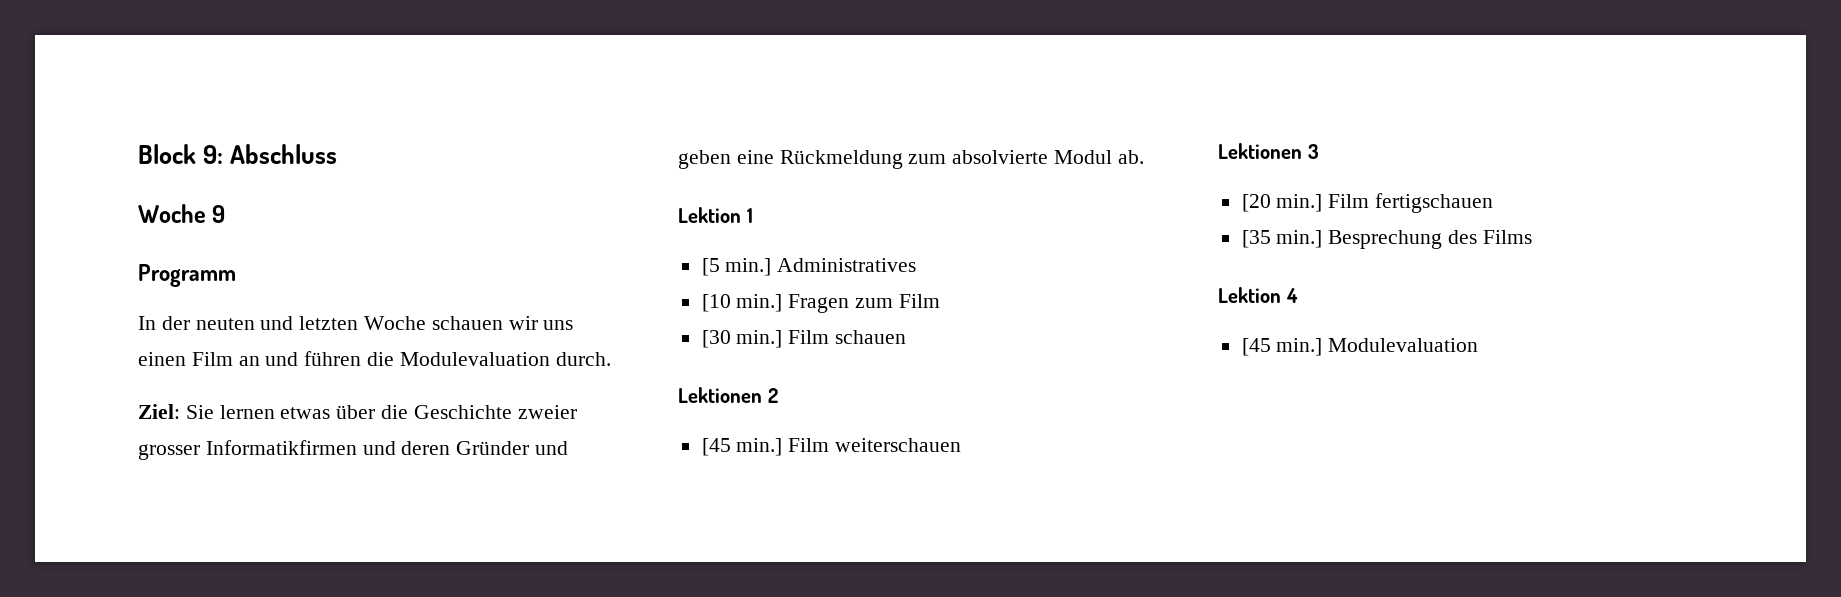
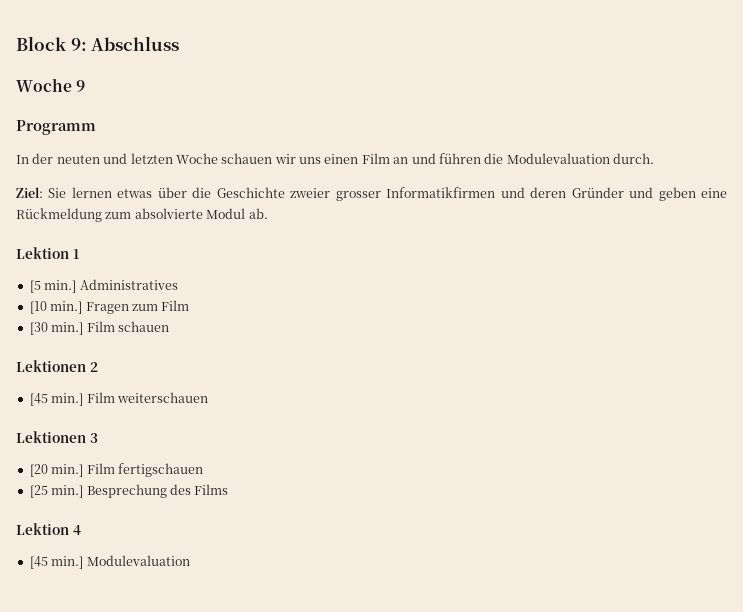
[1241,230,1271,248] [35 -> [29,485,48,498] [25

